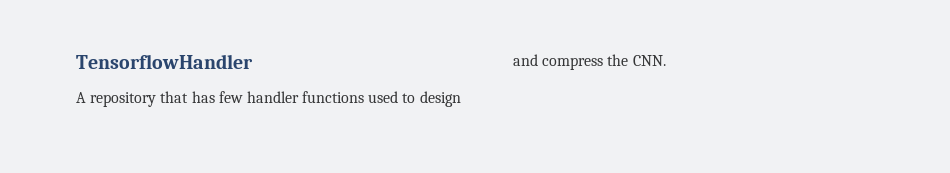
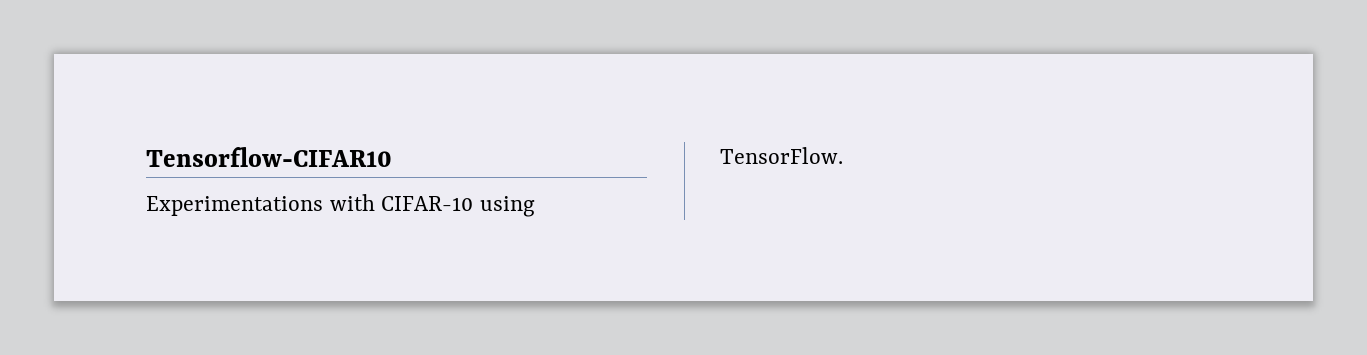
[76,54,253,69] [76,91,461,107] [513,54,666,70] TensorflowHandler // A repository that has few handler functions used to design and compress the CNN. -> [146,147,392,167] [146,194,535,217] [720,147,843,164] Tensorflow-CIFAR10 // Experimentations with CIFAR-10 using TensorFlow.

